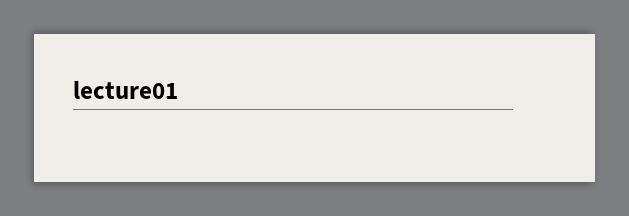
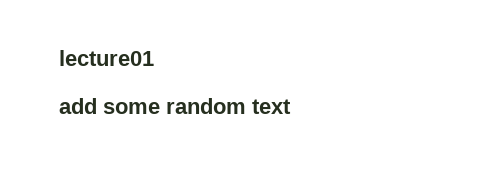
(178, 90) none -> [59,98,291,114] // add some random text

